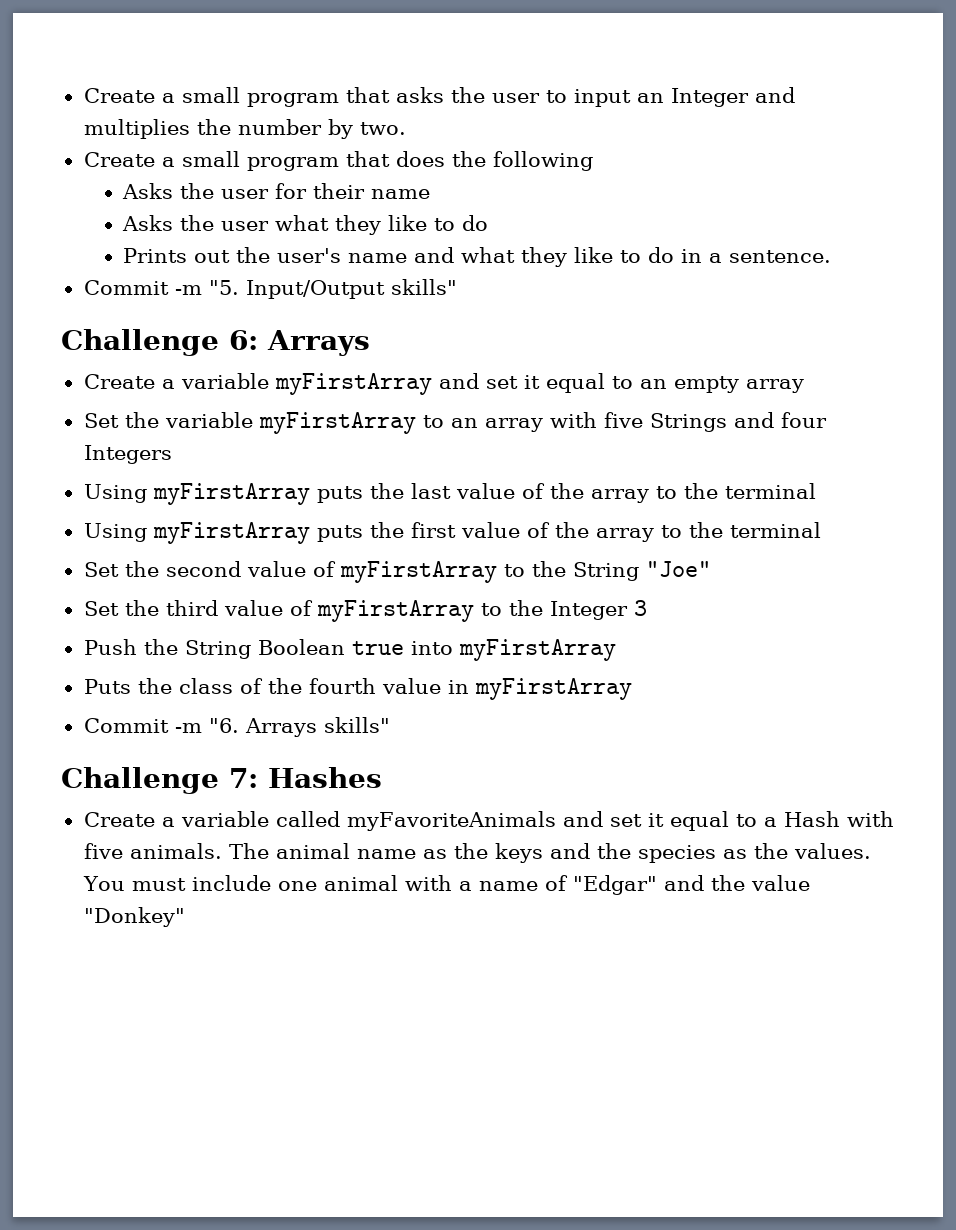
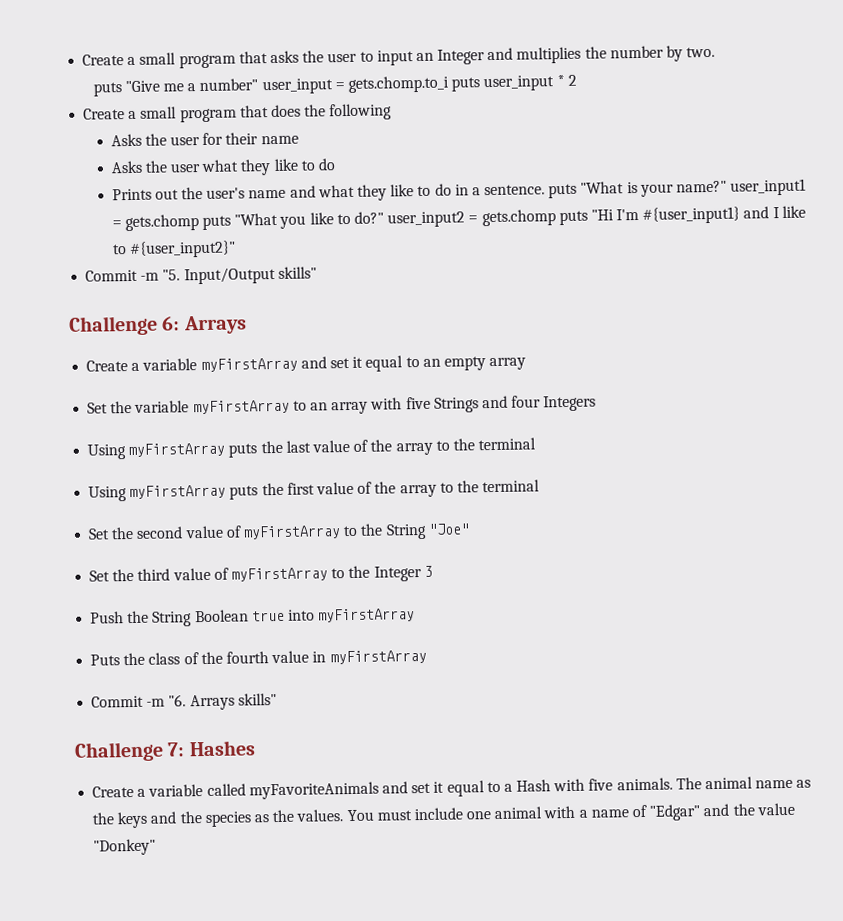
(406, 128) none -> [92,74,577,97] // puts "Give me a number" user_input = gets.chomp.to_i puts user_input * 2
(832, 256) none -> [548,178,807,199] [111,205,806,232] [111,240,236,259] puts "What is your name?" user_input1 = gets.chomp puts "What you like to do?" user_input2 = gets.chomp puts "Hi I'm #{user_input1} and I like to #{user_input2}"

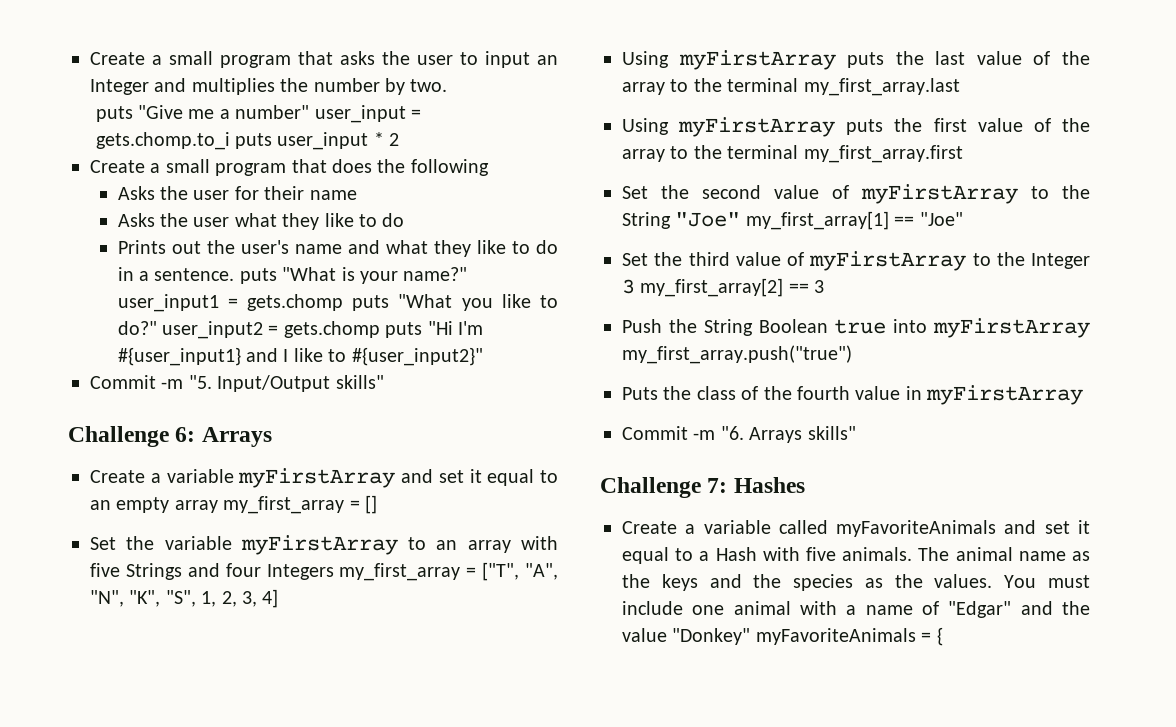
(527, 364) none -> [223,495,377,514] my_first_array = []
(597, 403) none -> [339,562,558,581] [90,589,279,608] my_first_array = ["T", "A", "N", "K", "S", 1, 2, 3, 4]
(537, 444) none -> [803,78,960,96] my_first_array.last
(541, 486) none -> [803,145,963,163] my_first_array.first
(470, 529) none -> [745,211,963,230] my_first_array[1] == "Joe"
(433, 571) none -> [640,278,825,297] my_first_array[2] == 3
(416, 615) none -> [622,345,852,364] my_first_array.push("true")
(157, 847) none -> [755,627,943,646] myFavoriteAnimals = {

